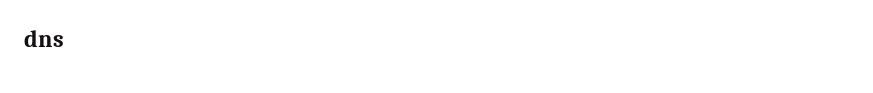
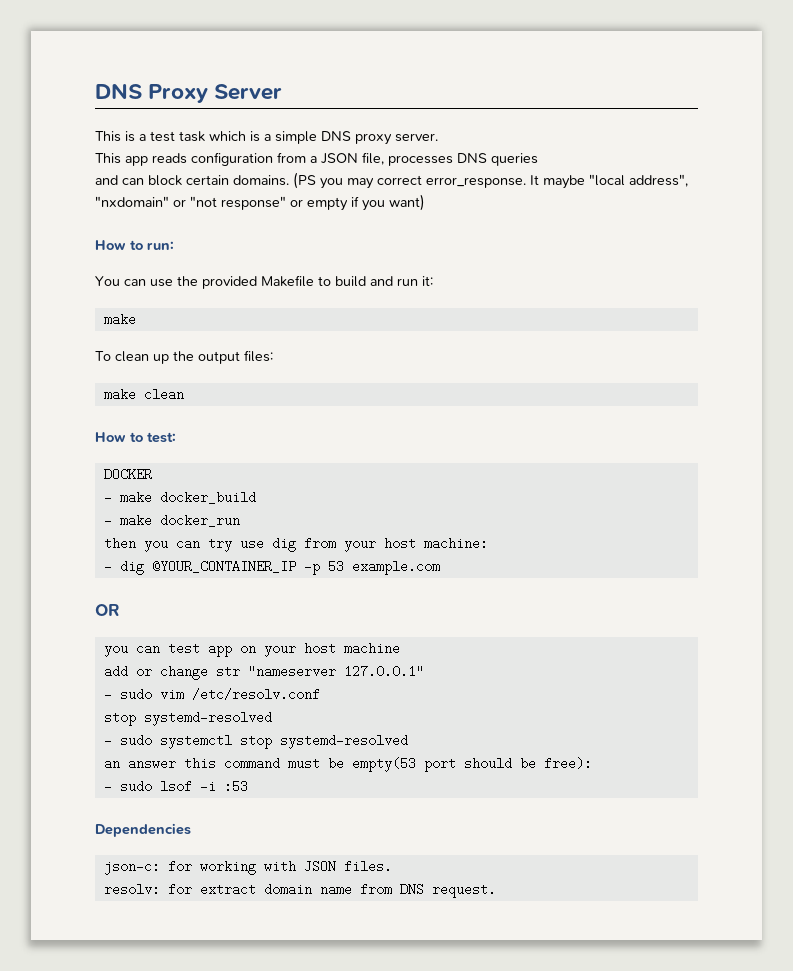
[24,30,64,47] dns -> [95,83,283,103] [95,131,438,145] [95,152,538,166] [95,172,688,189] [95,194,425,211] [95,240,174,250] [95,275,433,289] [103,313,136,326] [95,350,273,364] [103,388,184,401] [95,432,176,443] [103,468,152,481] [103,491,256,504] [103,514,240,527] [103,537,488,552] [103,560,440,575] [95,604,120,616] [103,642,400,657] [103,665,424,680] [103,688,320,701] [103,711,272,726] [103,734,408,749] [103,757,592,772] [103,780,248,793] [95,823,191,837] [103,860,392,875] [103,883,496,898] DNS Proxy Server // This is a test task which is a simple DNS proxy server. // This app reads configuration from a JSON file, processes DNS queries // and can block certain domains. (PS you may correct error_response. It maybe "local address", "nxdomain" or "not response" or empty if you want) // How to run: // You can use the provided Makefile to build and run it: // make // To clean up the output files: // make clean // How to test: // DOCKER // - make docker_build // - make docker_run // then you can try use dig from your host machine: // - dig @YOUR_CONTAINER_IP -p 53 example.com // OR // you can test app on your host machine // add or change str "nameserver 127.0.0.1" // - sudo vim /etc/resolv.conf // stop systemd-resolved // - sudo systemctl stop systemd-resolved // an answer this command must be empty(53 port should be free): // - sudo lsof -i :53 // Dependencies // json-c: for working with JSON files. // resolv: for extract domain name from DNS request.

